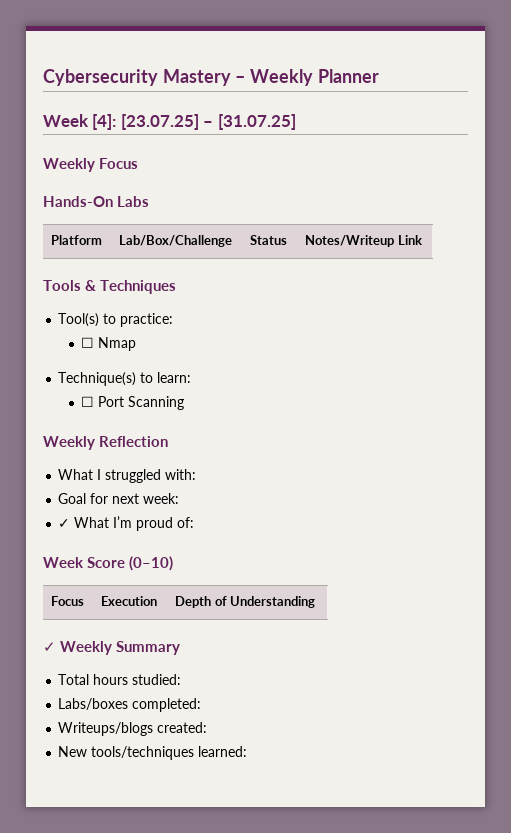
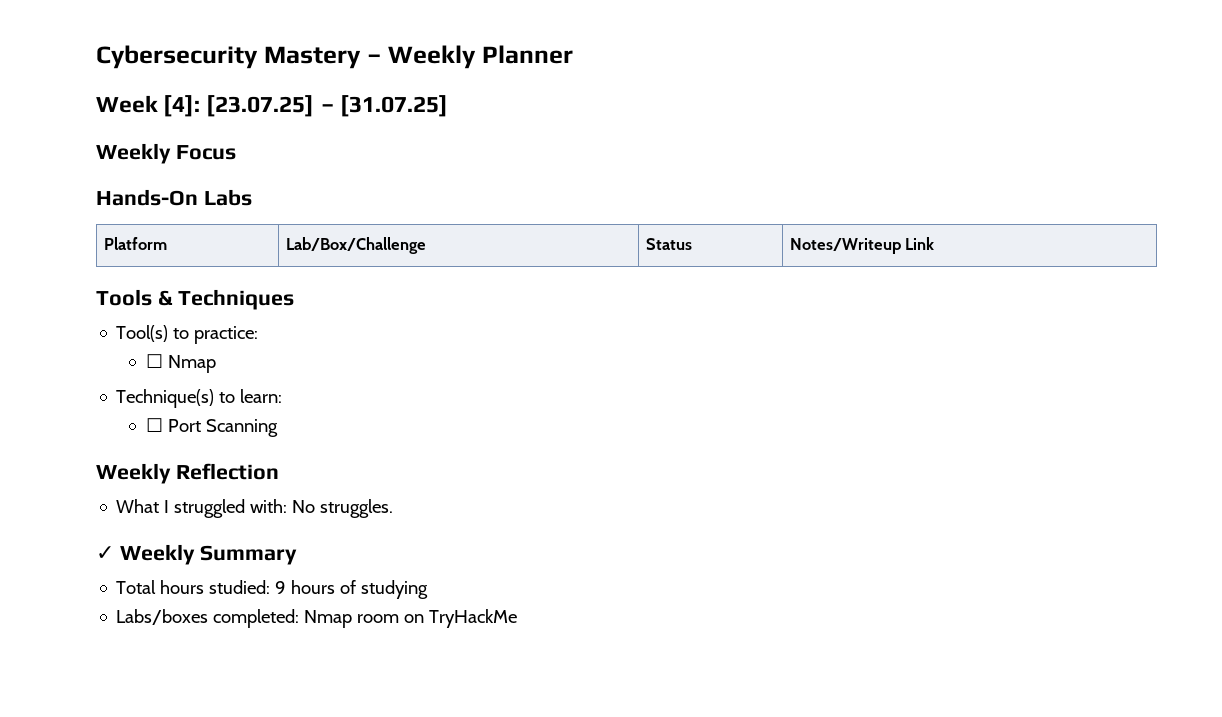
[58,493,180,504] [58,516,195,531] [43,556,174,571] [51,596,85,606] [101,596,158,606] [175,596,316,608] // Goal for next week: // ✓ What I’m proud of: // Week Score (0–10) // Focus | Execution | Depth of Understanding -> [292,499,394,518] No struggles.
[58,698,202,712] [58,722,208,736] [58,746,248,760] // Labs/boxes completed: // Writeups/blogs created: // New tools/techniques learned: -> [275,580,429,599] [116,609,518,628] 9 hours of studying // Labs/boxes completed: Nmap room on TryHackMe

